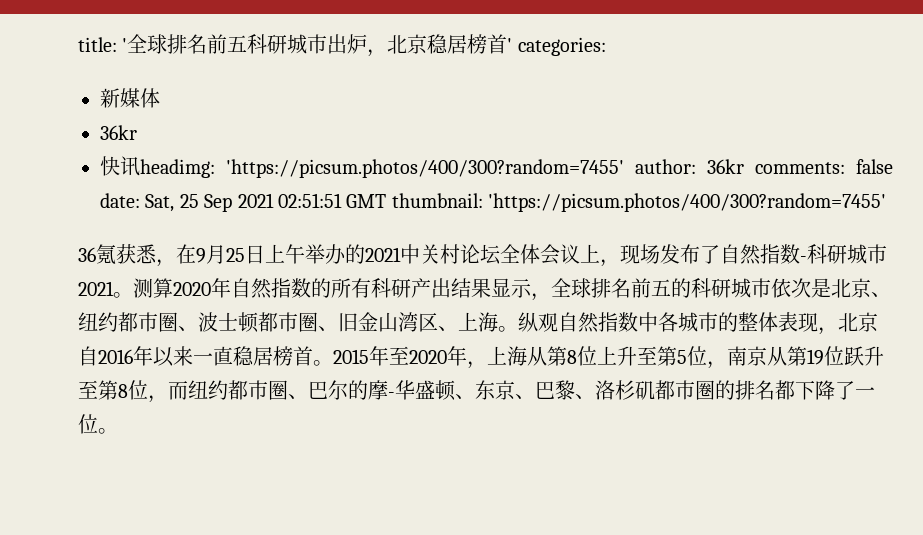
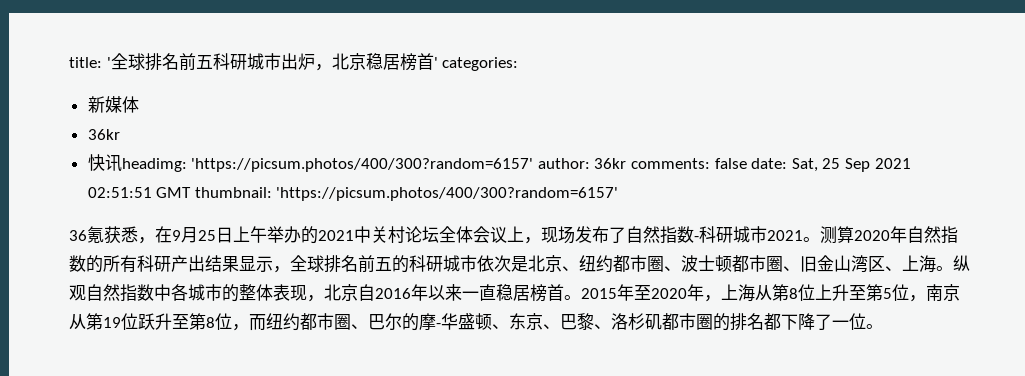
[226,159,624,178] 'https://picsum.photos/400/300?random=7455' -> [191,158,534,172] 'https://picsum.photos/400/300?random=6157'
[488,193,887,212] 'https://picsum.photos/400/300?random=7455' -> [276,187,619,201] 'https://picsum.photos/400/300?random=6157'

